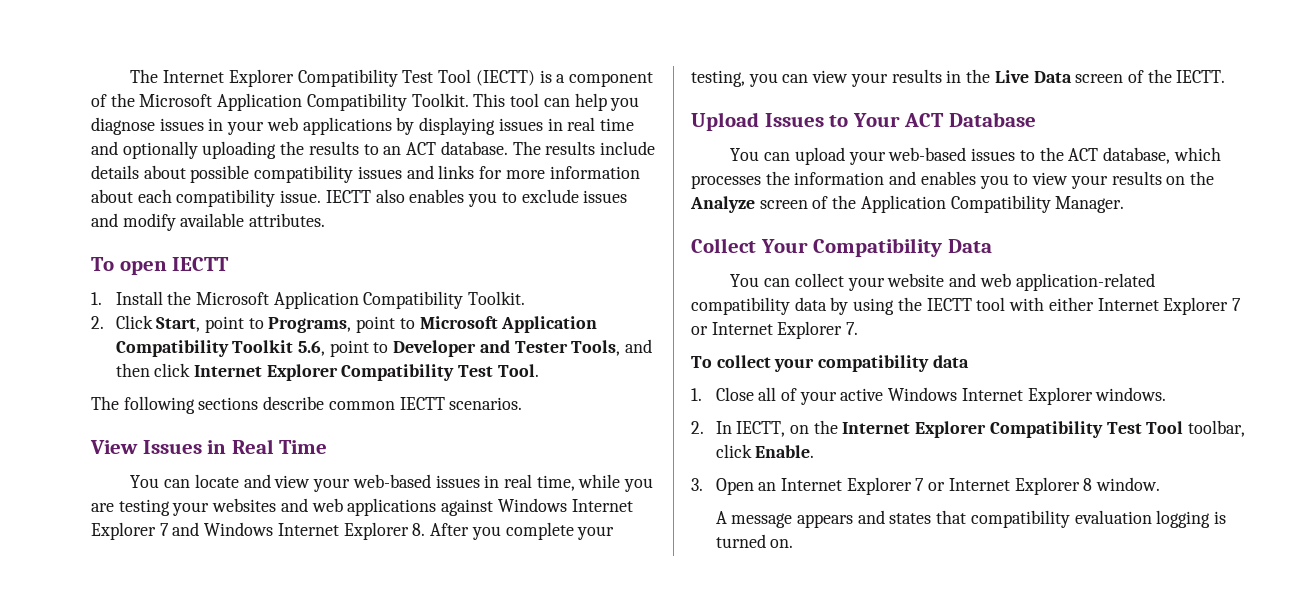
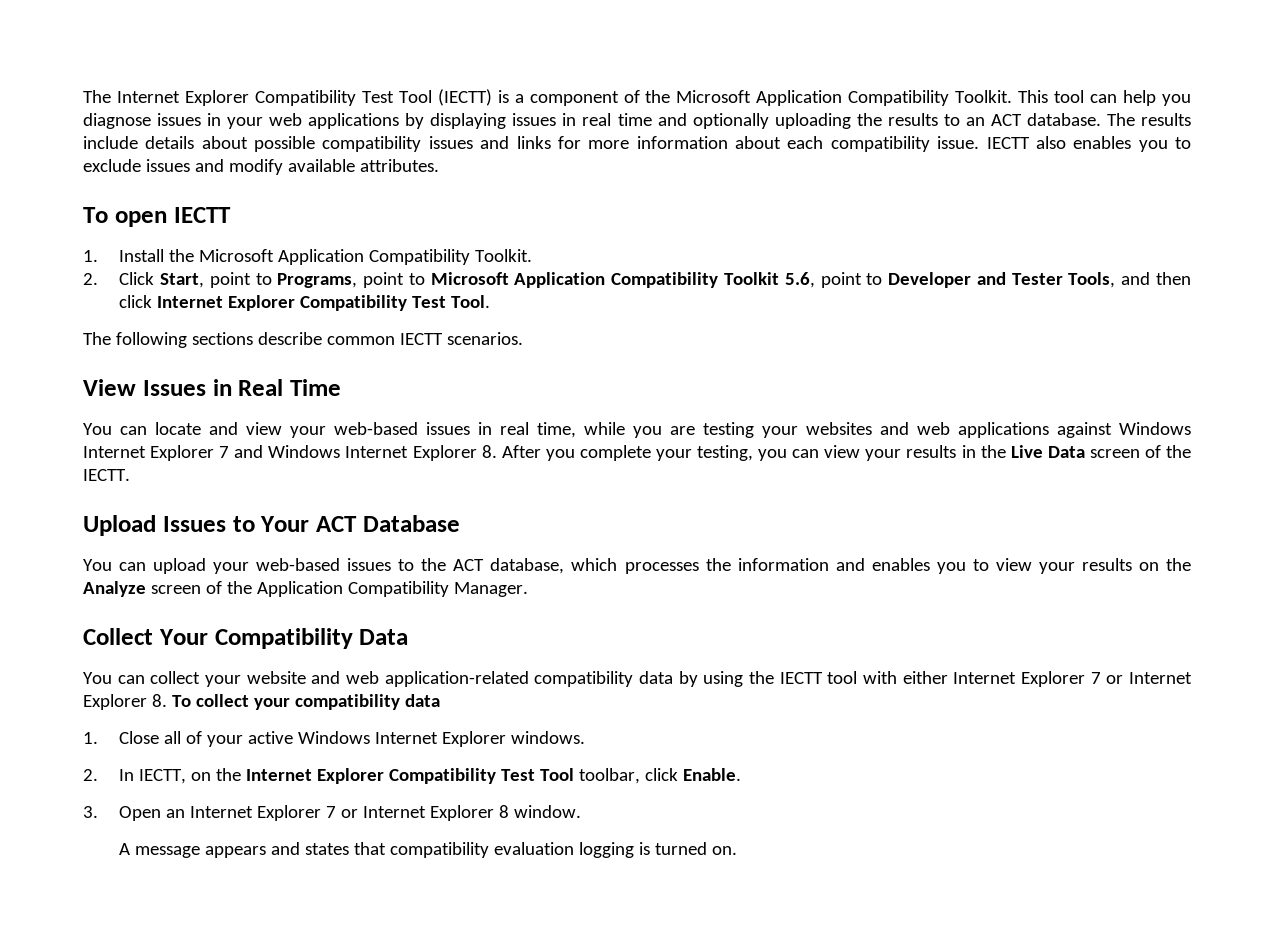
[846,322,859,335] 7. // -> [151,694,167,707] 8.

